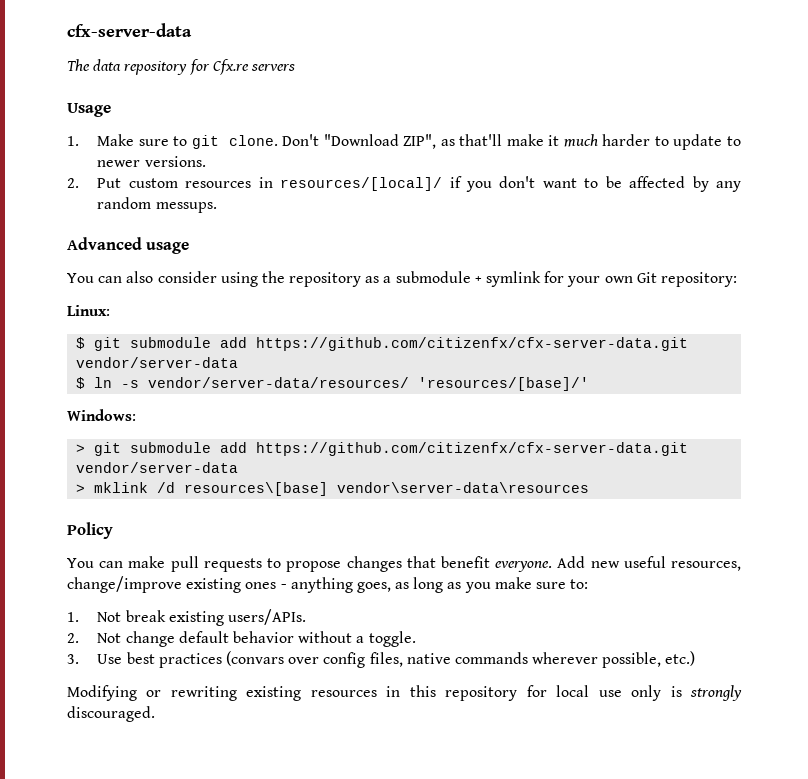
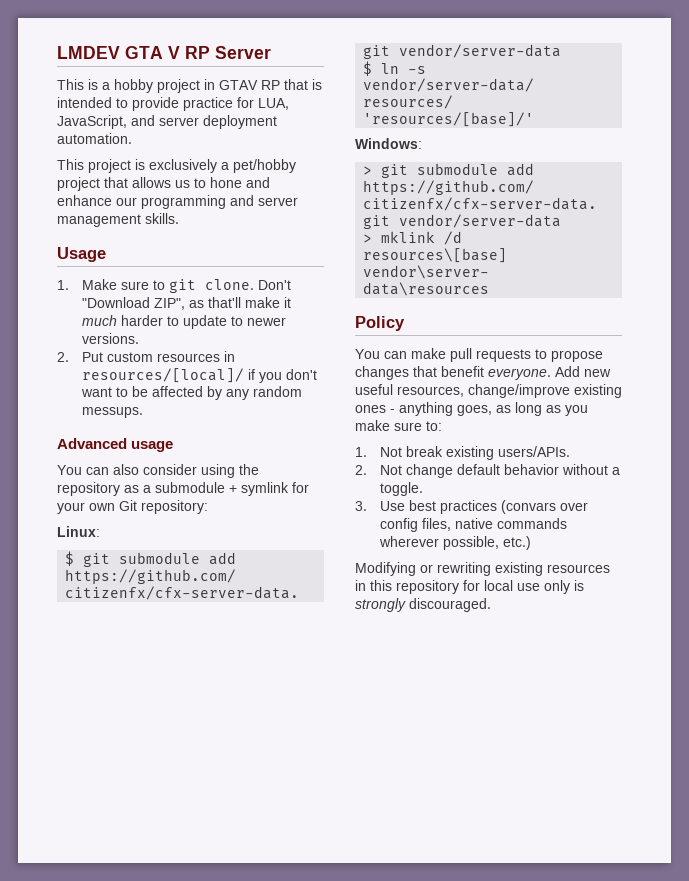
[67,23,192,37] [67,59,295,75] cfx-server-data // The data repository for Cfx.re servers -> [57,46,271,59] [57,79,322,93] [57,97,289,111] [57,115,277,129] [57,133,132,144] [57,159,296,173] [57,177,270,191] [57,195,298,209] [57,213,179,227] LMDEV GTA V RP Server // This is a hobby project in GTAV RP that is intended to provide practice for LUA, JavaScript, and server deployment automation. // This project is exclusively a pet/hobby project that allows us to hone and enhance our programming and server management skills.

